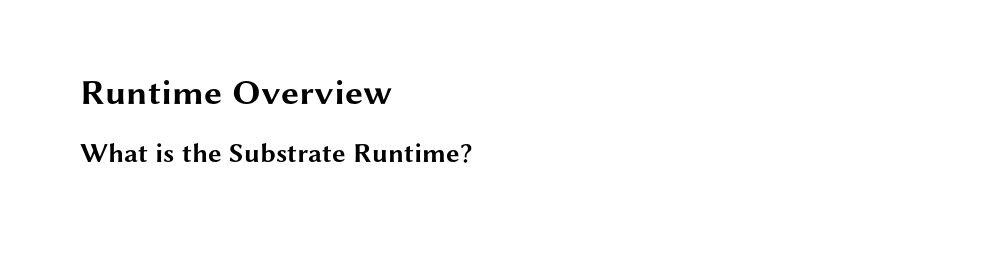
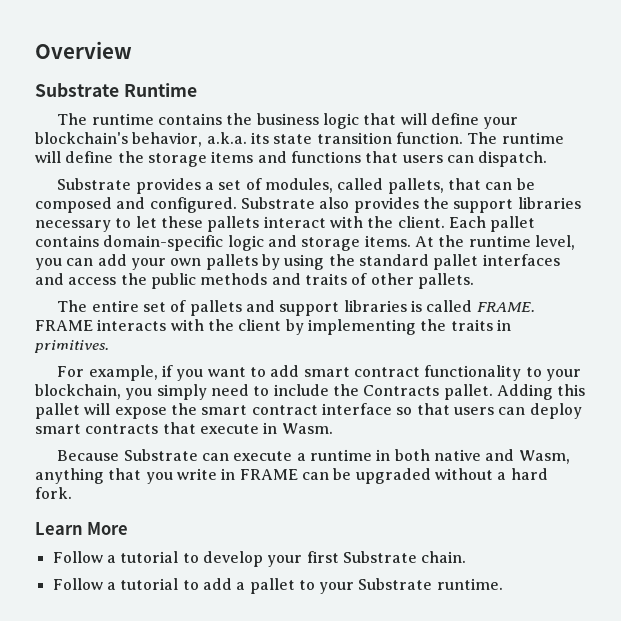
[80,80,222,104] Runtime -> (35, 50) none
[80,143,474,163] What is the Substrate Runtime? -> [35,83,197,97] [57,113,519,129] [35,132,564,147] [35,151,548,167] [57,178,535,194] [35,197,581,213] [35,216,536,232] [35,235,575,251] [35,254,560,270] [35,273,474,289] [57,300,535,316] [35,319,511,335] [34,340,109,353] [57,365,581,381] [35,384,586,400] [35,403,582,419] [35,422,333,434] [57,449,570,464] [35,468,548,484] [35,487,72,499] [35,522,129,535] [52,551,467,567] [52,578,503,594] Substrate Runtime // The runtime contains the business logic that will define your blockchain's behavior, a.k.a. its state transition function. The runtime will define the storage items and functions that users can dispatch. // Substrate provides a set of modules, called pallets, that can be composed and configured. Substrate also provides the support libraries necessary to let these pallets interact with the client. Each pallet contains domain-specific logic and storage items. At the runtime level, you can add your own pallets by using the standard pallet interfaces and access the public methods and traits of other pallets. // The entire set of pallets and support libraries is called FRAME. FRAME interacts with the client by implementing the traits in primitives. // For example, if you want to add smart contract functionality to your blockchain, you simply need to include the Contracts pallet. Adding this pallet will expose the smart contract interface so that users can deploy smart contracts that execute in Wasm. // Because Substrate can execute a runtime in both native and Wasm, anything that you write in FRAME can be upgraded without a hard fork. // Learn More // Follow a tutorial to develop your first Substrate chain. // Follow a tutorial to add a pallet to your Substrate runtime.

